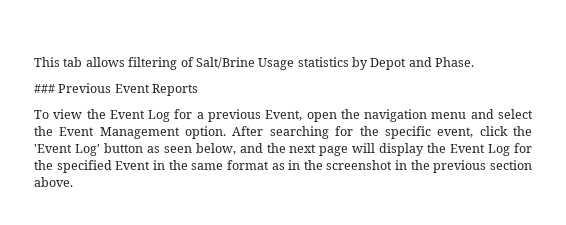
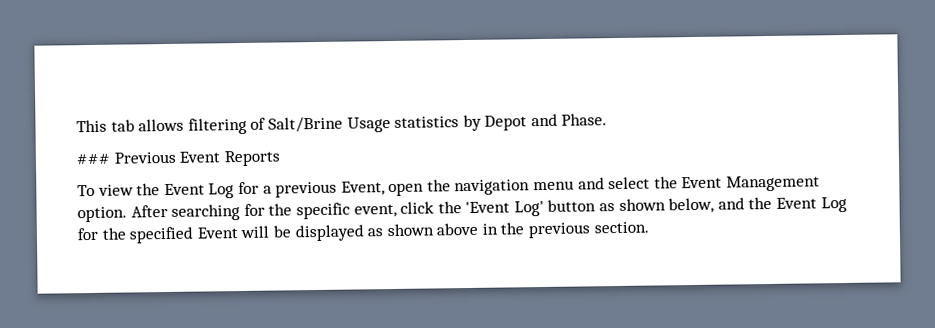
[163,146,192,153] seen -> [618,198,666,211] shown
[289,143,447,156] next page will display the -> (773, 203) none
[152,160,393,170] in the same format as in the screenshot -> [240,222,479,242] will be displayed as shown above
[490,160,533,170] [34,177,73,187] section above. -> [593,221,649,234] section.

